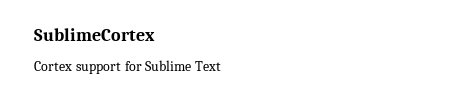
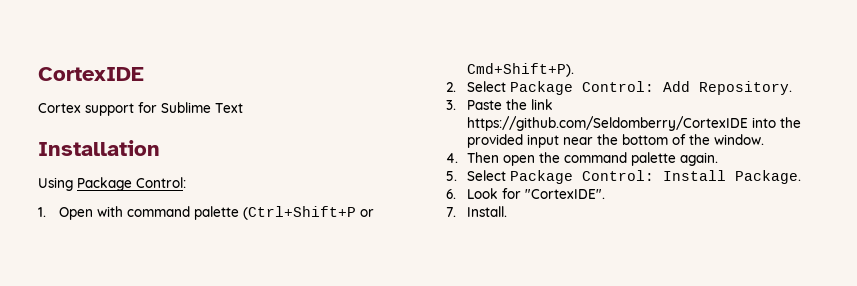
[34,28,155,41] SublimeCortex -> [38,67,144,81] CortexIDE
(222, 66) none -> [38,140,160,156] [38,177,186,191] [38,206,375,220] [467,63,575,77] [446,81,793,95] [446,99,554,110] [467,116,802,131] [467,134,765,148] [446,152,719,166] [446,170,802,184] [446,188,606,199] [446,206,508,217] // Installation // Using Package Control: // 1. Open with command palette (Ctrl+Shift+P or Cmd+Shift+P). // 2. Select Package Control: Add Repository. // 3. Paste the link https://github.com/Seldomberry/CortexIDE into the provided input near the bottom of the window. // 4. Then open the command palette again. // 5. Select Package Control: Install Package. // 6. Look for "CortexIDE". // 7. Install.

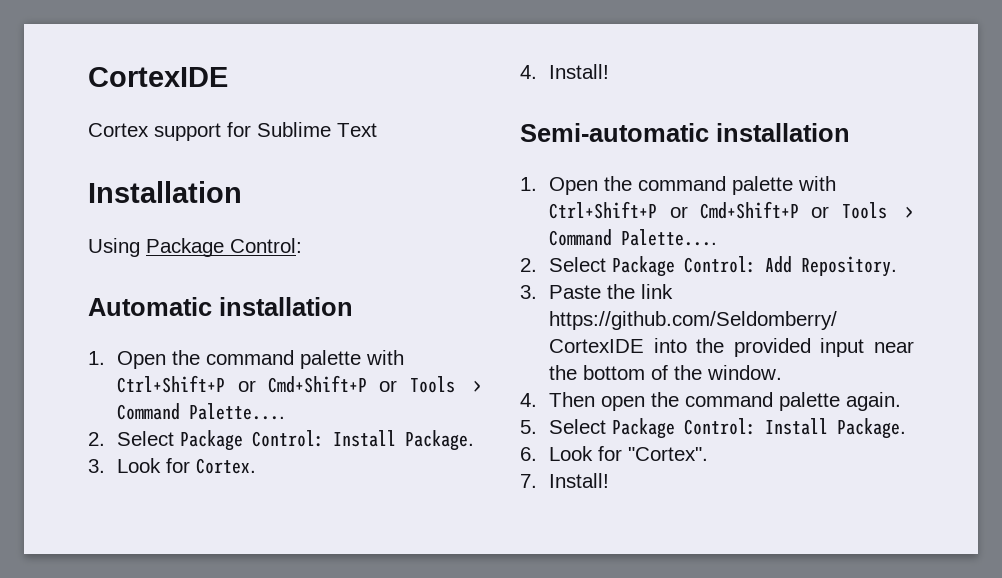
[38,206,375,220] [467,63,575,77] // 1. Open with command palette (Ctrl+Shift+P or Cmd+Shift+P). -> [88,297,353,316] [88,350,405,369] [117,375,482,393] [117,403,286,420] [88,430,475,451] [88,458,257,474] [520,64,610,79] [520,123,850,142] [520,176,837,195] [549,201,914,219] [549,229,718,246] // Automatic installation // 1. Open the command palette with Ctrl+Shift+P or Cmd+Shift+P or Tools > Command Palette.... // 2. Select Package Control: Install Package. // 3. Look for Cortex. // 4. Install! // Semi-automatic installation // 1. Open the command palette with Ctrl+Shift+P or Cmd+Shift+P or Tools > Command Palette....
[525,189,606,199] "CortexIDE". -> [628,447,709,461] "Cortex".
[467,206,508,217] Install. -> [549,473,610,488] Install!

